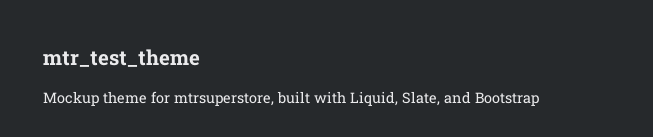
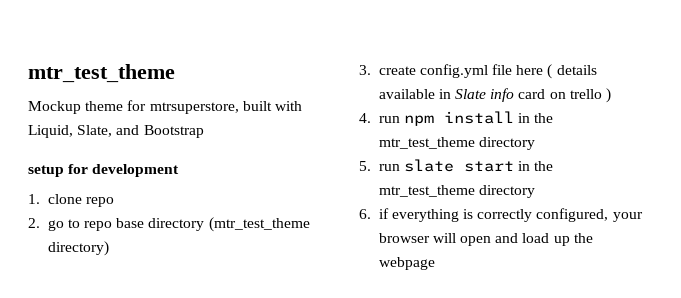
(539, 99) none -> [28,164,180,177] [28,194,114,207] [28,217,310,232] [47,241,109,256] [359,64,597,79] [378,88,612,103] [359,111,554,126] [378,137,535,150] [359,159,554,172] [378,185,535,198] [359,208,643,222] [378,233,593,246] [378,257,435,270] // setup for development // 1. clone repo // 2. go to repo base directory (mtr_test_theme directory) // 3. create config.yml file here ( details available in Slate info card on trello ) // 4. run npm install in the mtr_test_theme directory // 5. run slate start in the mtr_test_theme directory // 6. if everything is correctly configured, your browser will open and load up the webpage

